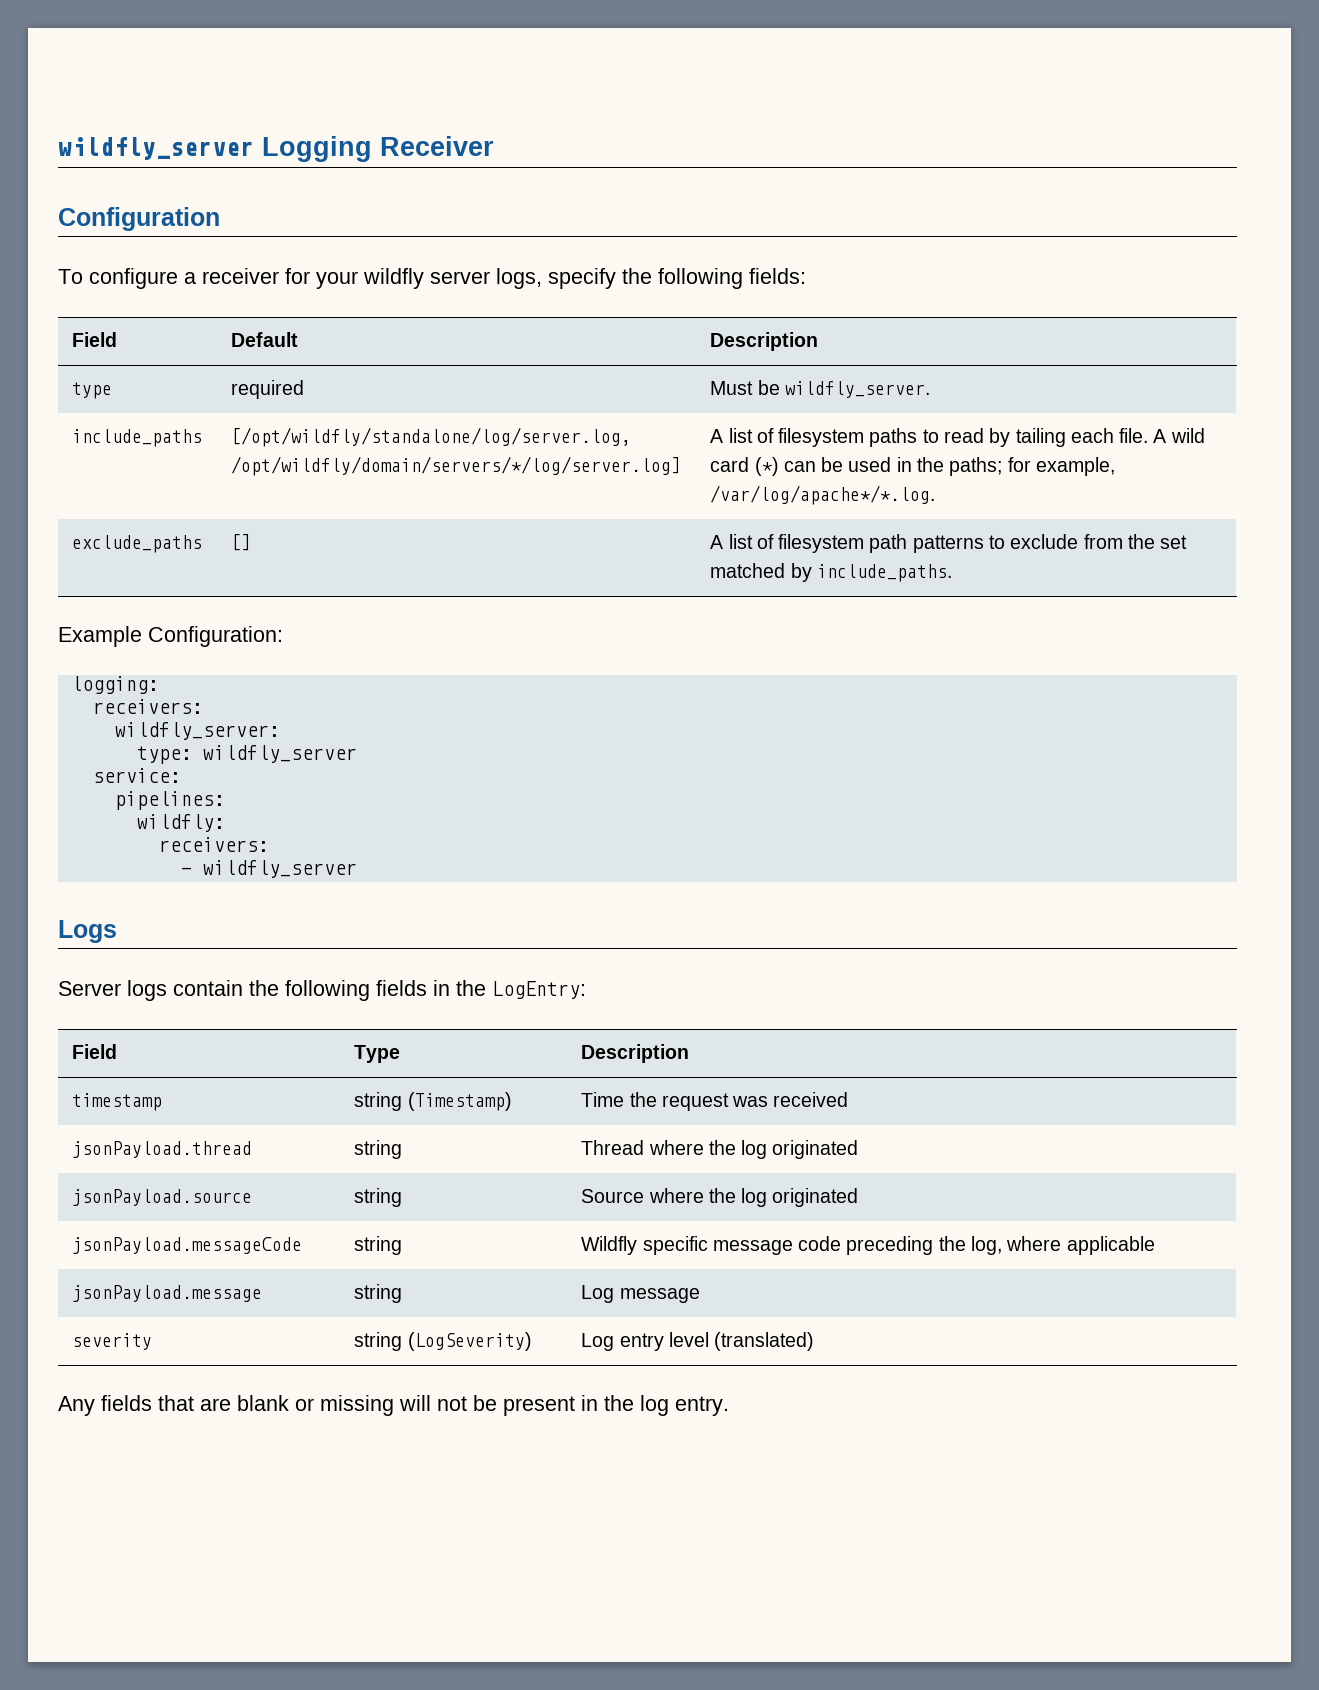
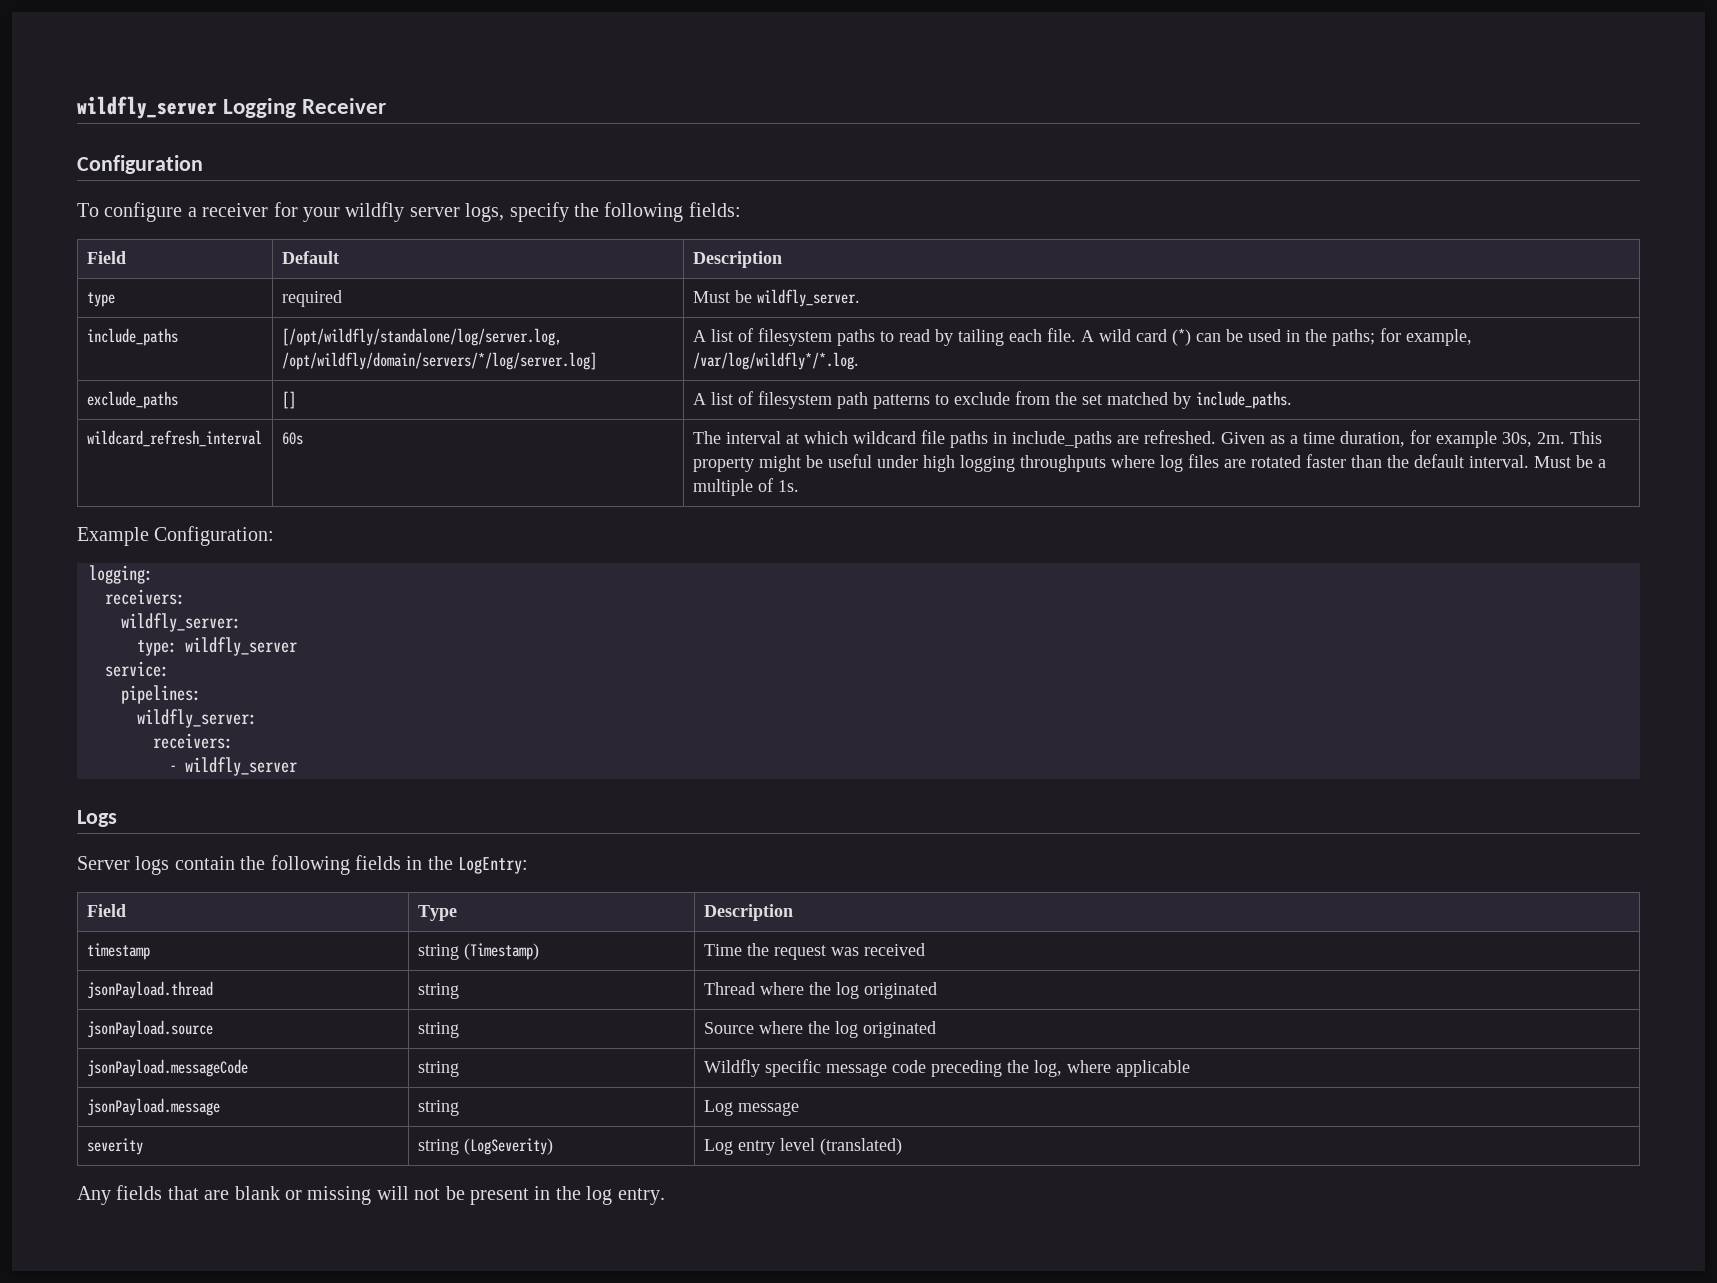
[710,485,936,505] /var/log/apache*/*.log. -> [692,352,859,370] /var/log/wildfly*/*.log.
(952, 573) none -> [86,430,262,447] [281,432,303,445] [692,430,1602,448] [692,454,1606,472] [692,478,799,496] // wildcard_refresh_interval | 60s | The interval at which wildcard file paths in include_paths are refreshed. Given as a time duration, for example 30s, 2m. This property might be useful under high logging throughputs where log files are rotated faster than the default interval. Must be a multiple of 1s.
[136,814,225,832] wildfly: -> [137,709,257,728] wildfly_server:

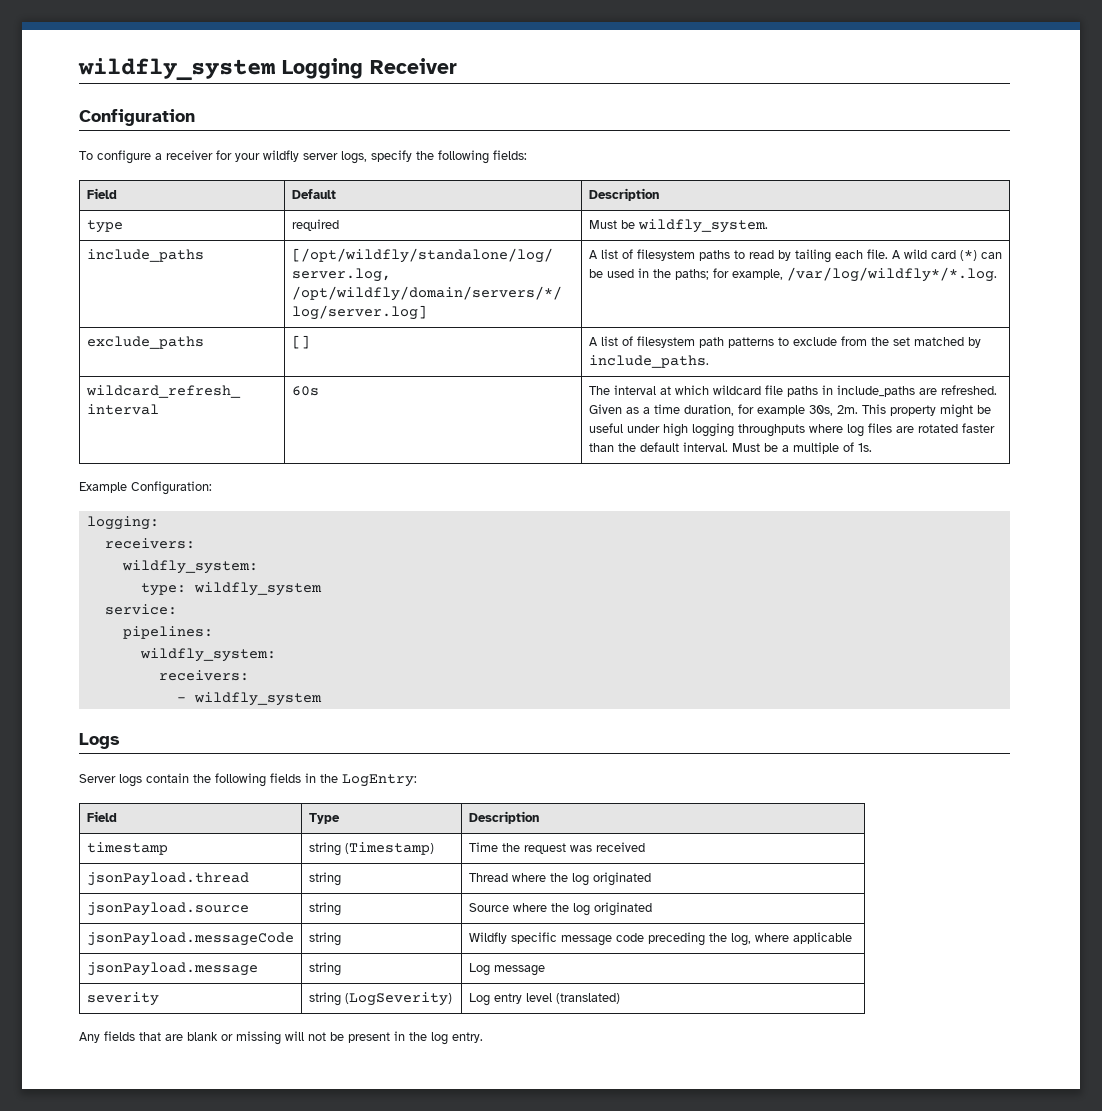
[77,96,217,119] wildfly_server -> [78,58,275,81] wildfly_system
[756,289,860,307] wildfly_server. -> [637,219,768,233] wildfly_system.
[121,613,241,632] wildfly_server: -> [121,560,258,574] wildfly_system:
[185,637,297,656] wildfly_server -> [193,582,322,596] wildfly_system
[137,709,257,728] wildfly_server: -> [139,648,276,662] wildfly_system:
[185,757,297,776] wildfly_server -> [193,692,322,706] wildfly_system

